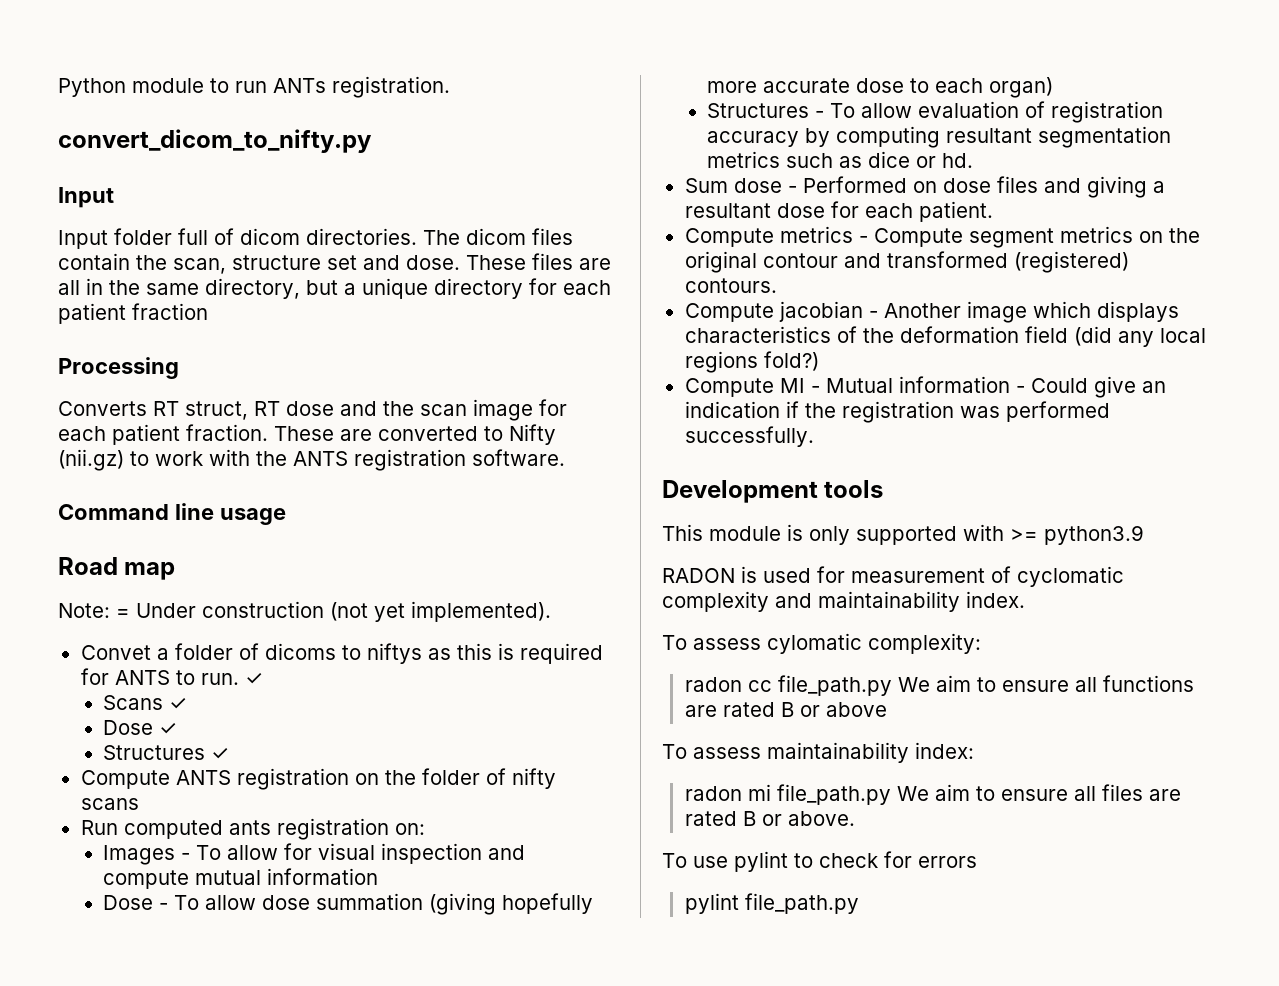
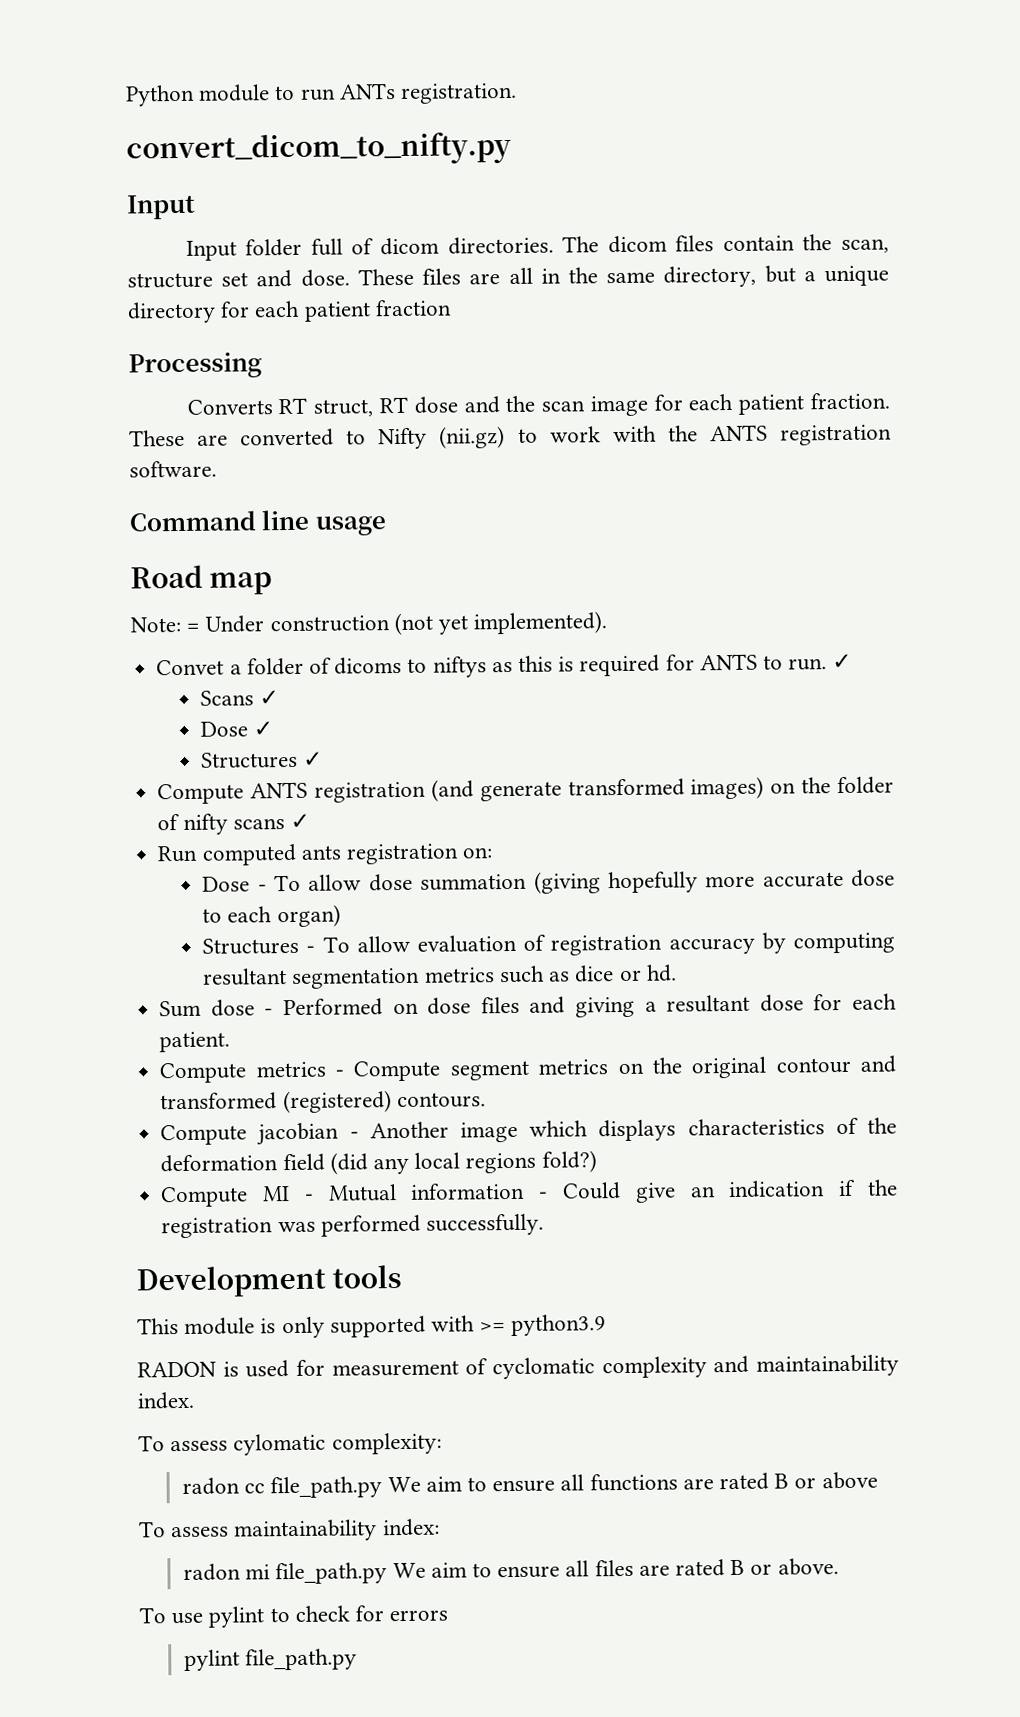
(349, 779) none -> [430,776,765,802] (and generate transformed images)
(139, 804) none -> [289,813,310,829] ✓
[103,843,526,865] [103,868,379,889] // Images - To allow for visual inspection and compute mutual information -> (493, 853) none

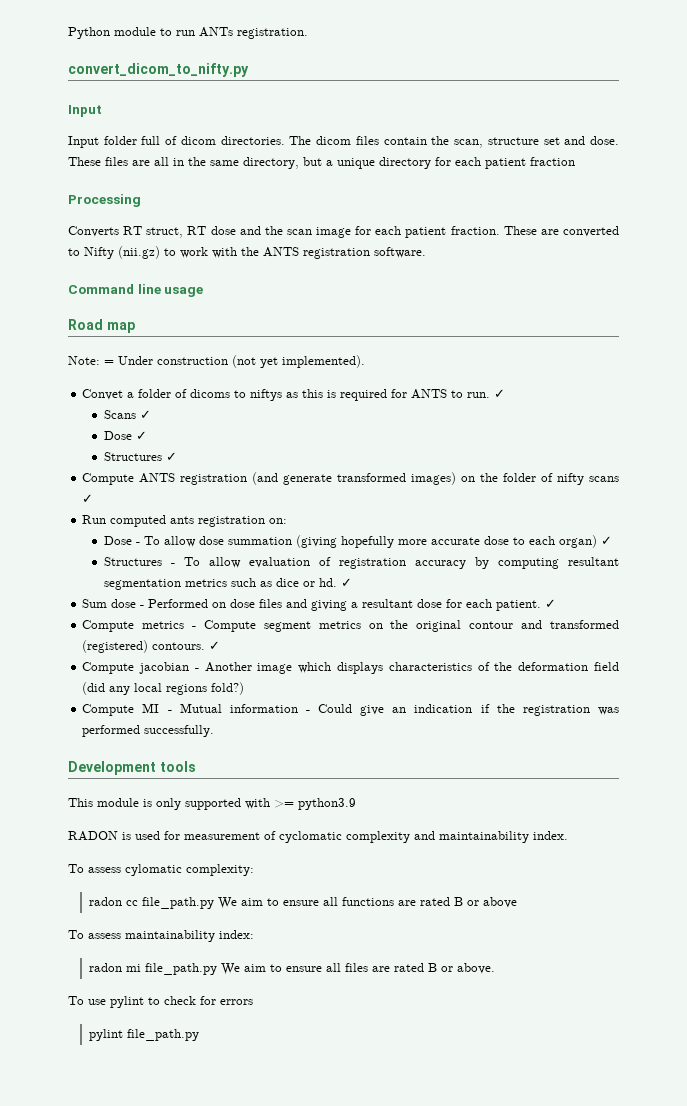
(341, 916) none -> [600,536,612,545] ✓
(677, 973) none -> [340,578,352,587] ✓
(231, 1042) none -> [545,599,557,608] ✓
(486, 1100) none -> [209,641,221,650] ✓

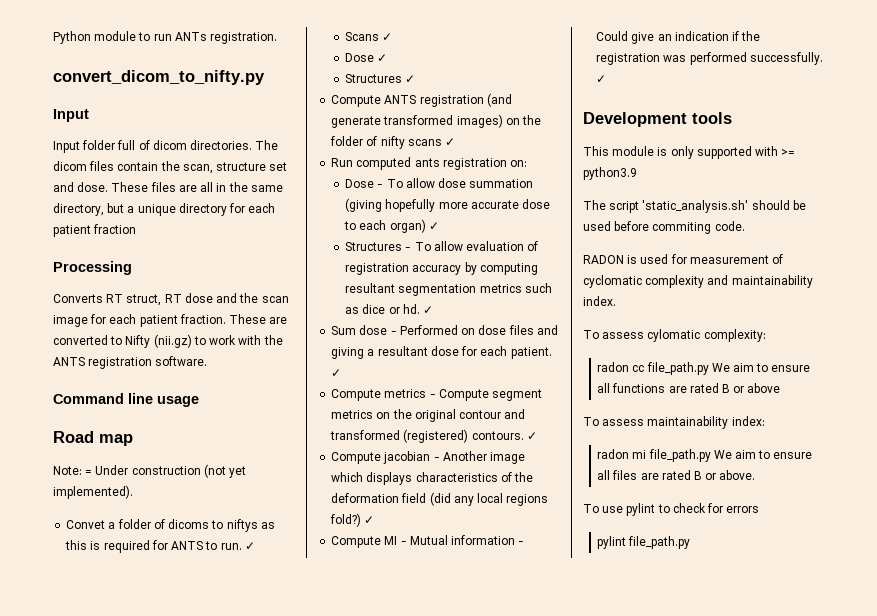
(245, 688) none -> [364,516,375,524] ✓
(215, 731) none -> [596,75,607,83] ✓
(356, 804) none -> [583,200,806,213] [583,221,745,234] // The script 'static_analysis.sh' should be used before commiting code.

